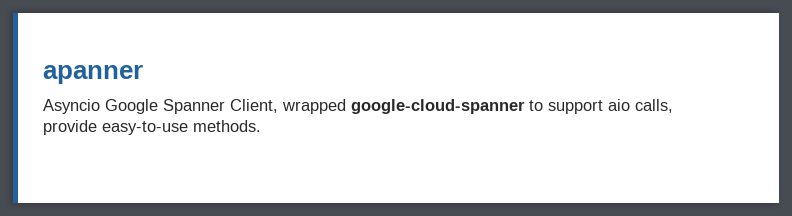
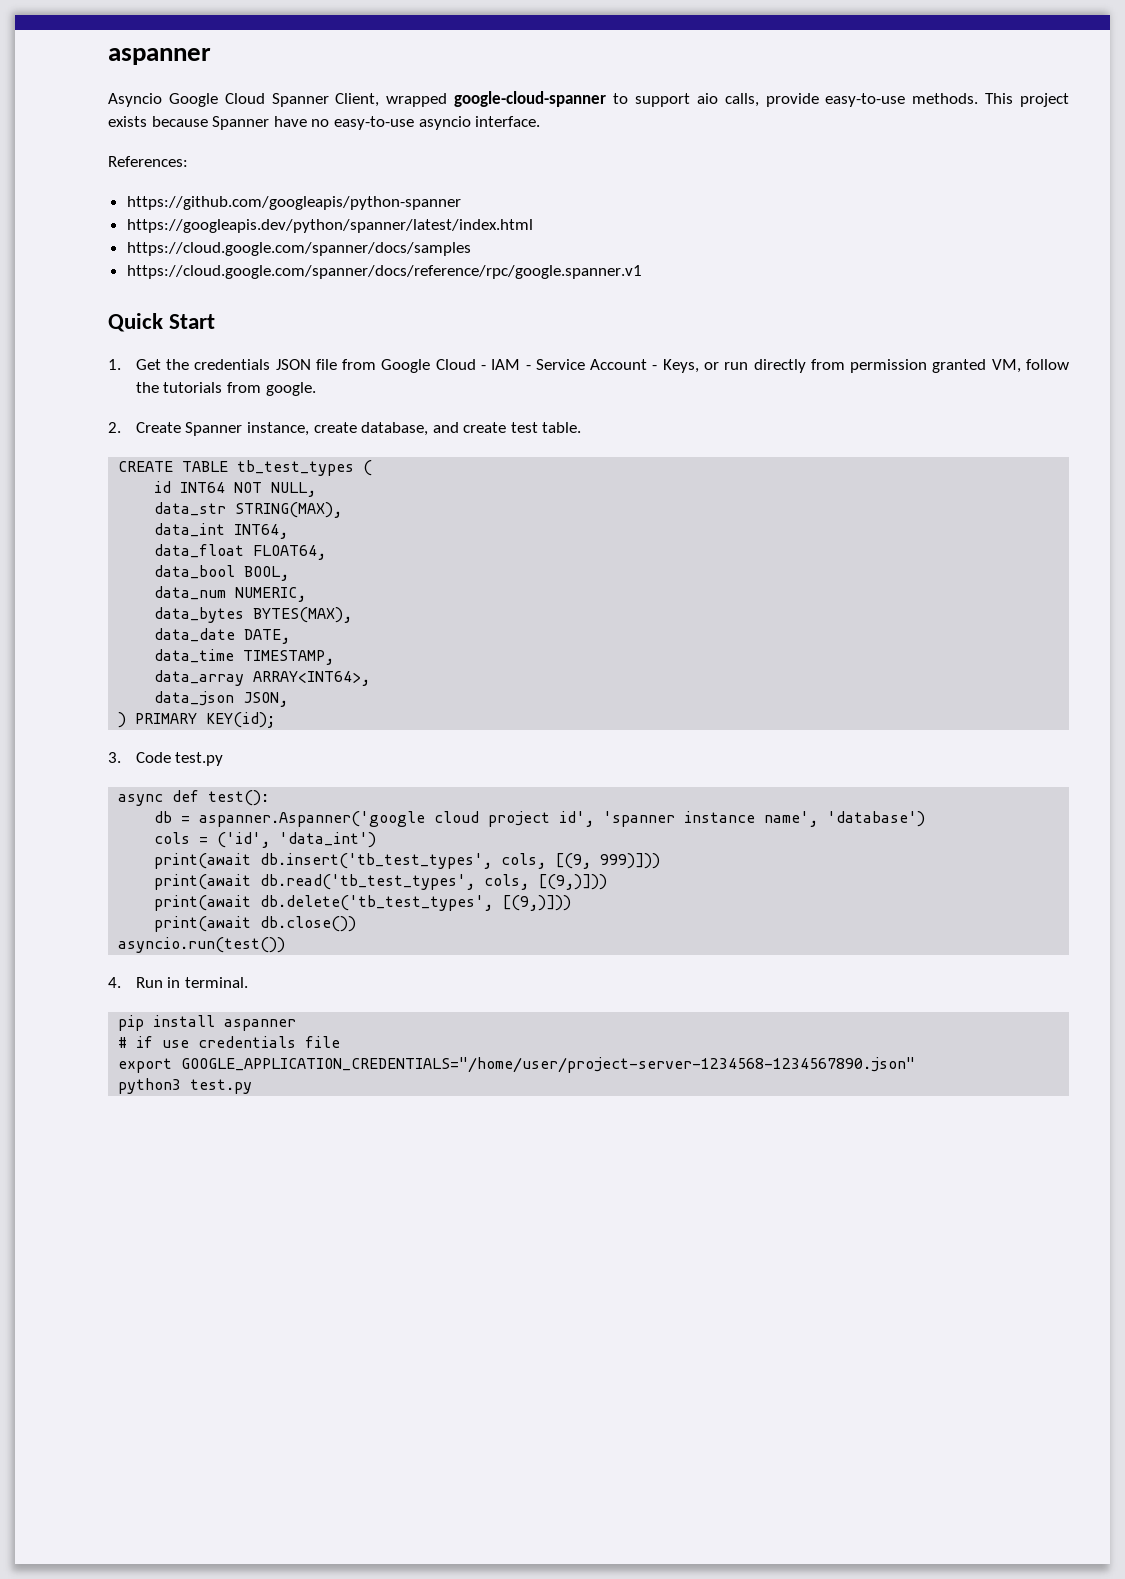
[43,65,143,84] apanner -> [108,48,211,65] aspanner
(158, 106) none -> [224,93,265,104] Cloud
(261, 126) none -> [985,93,1069,107] [108,116,541,130] [108,156,188,167] [126,196,461,210] [126,219,533,233] [126,242,471,256] [126,265,642,279] [108,313,216,332] [108,359,1070,373] [135,382,316,396] [108,422,582,436] [118,460,373,476] [154,481,317,497] [154,502,343,518] [154,523,289,539] [154,544,327,560] [154,565,290,581] [154,586,307,602] [154,607,353,623] [154,628,291,644] [154,649,335,665] [154,670,371,686] [154,691,289,707] [118,712,276,728] [108,752,224,766] [118,790,270,806] [154,811,926,827] [154,832,377,848] [154,853,661,869] [154,874,608,890] [154,895,572,911] [154,916,357,932] [118,937,286,953] [108,977,248,988] [118,1015,297,1031] [118,1036,341,1048] [118,1057,916,1073] [118,1078,253,1094] This project exists because Spanner have no easy-to-use asyncio interface. // References: // https://github.com/googleapis/python-spanner // https://googleapis.dev/python/spanner/latest/index.html // https://cloud.google.com/spanner/docs/samples // https://cloud.google.com/spanner/docs/reference/rpc/google.spanner.v1 // Quick Start // 1. Get the credentials JSON file from Google Cloud - IAM - Service Account - Keys, or run directly from permission granted VM, follow the tutorials from google. // 2. Create Spanner instance, create database, and create test table. // CREATE TABLE tb_test_types ( // id INT64 NOT NULL, // data_str STRING(MAX), // data_int INT64, // data_float FLOAT64, // data_bool BOOL, // data_num NUMERIC, // data_bytes BYTES(MAX), // data_date DATE, // data_time TIMESTAMP, // data_array ARRAY<INT64>, // data_json JSON, // ) PRIMARY KEY(id); // 3. Code test.py // async def test(): // db = aspanner.Aspanner('google cloud project id', 'spanner instance name', 'database') // cols = ('id', 'data_int') // print(await db.insert('tb_test_types', cols, [(9, 999)])) // print(await db.read('tb_test_types', cols, [(9,)])) // print(await db.delete('tb_test_types', [(9,)])) // print(await db.close()) // asyncio.run(test()) // 4. Run in terminal. // pip install aspanner // # if use credentials file // export GOOGLE_APPLICATION_CREDENTIALS="/home/user/project-server-1234568-1234567890.json" // python3 test.py

